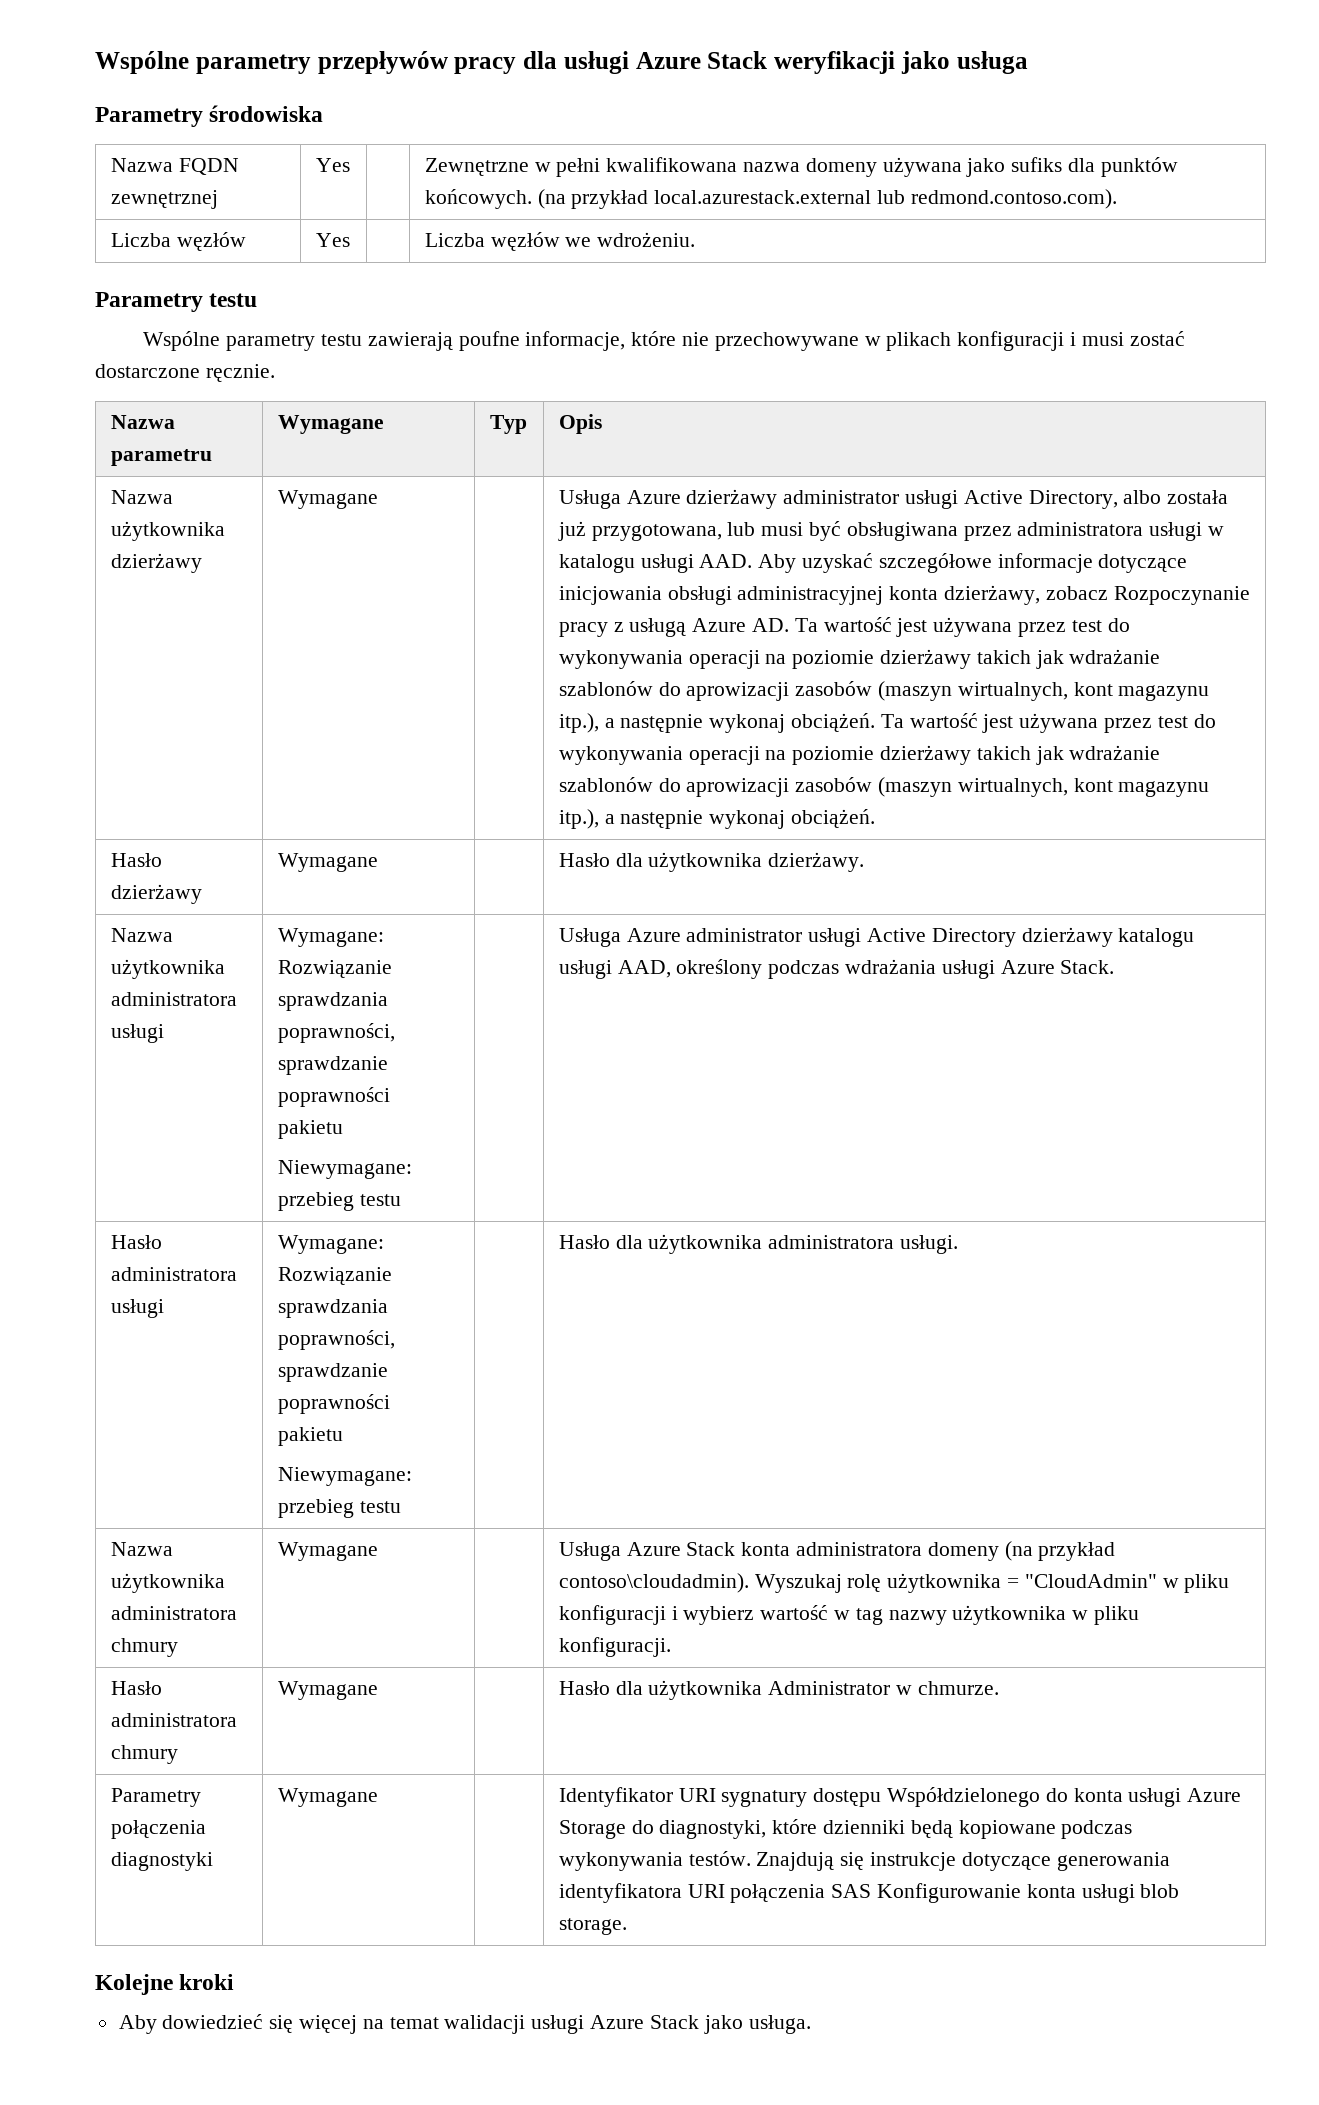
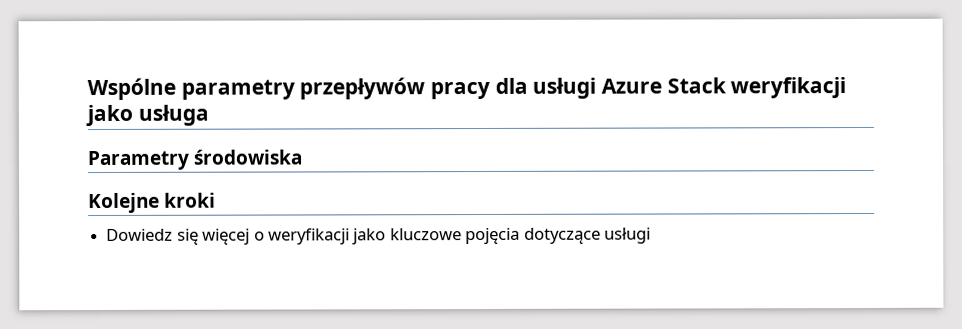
[110,158,239,175] [110,190,218,209] [315,158,350,172] [424,157,1178,177] [424,189,1117,209] [110,232,246,251] [315,233,350,247] [424,232,696,251] [95,292,258,312] [143,331,1185,351] [95,364,275,382] [110,415,175,429] [110,449,212,466] [277,415,384,434] [489,415,527,434] [558,414,602,434] [110,490,173,504] [110,521,225,541] [110,553,202,573] [277,490,378,509] [558,489,1229,509] [557,521,1225,541] [558,553,1188,573] [558,585,1250,605] [558,617,1130,637] [558,649,1161,669] [558,681,1210,701] [558,713,1216,733] [558,745,1161,765] [558,777,1210,797] [558,809,875,829] [110,853,162,867] [110,884,202,904] [277,853,378,872] [558,852,865,872] [110,928,173,942] [110,959,225,979] [110,992,237,1006] [110,1024,164,1043] [277,928,384,947] [277,960,392,978] [277,992,388,1011] [277,1023,395,1043] [277,1056,388,1075] [277,1087,390,1107] [277,1120,343,1139] [277,1160,412,1179] [277,1192,401,1211] [558,927,1195,947] [558,959,1115,979] [110,1235,162,1249] [110,1267,237,1281] [110,1299,164,1318] [277,1235,384,1254] [277,1267,392,1285] [277,1299,388,1318] [277,1330,395,1350] [277,1363,388,1382] [277,1394,390,1414] [277,1427,343,1446] [277,1467,412,1486] [277,1499,401,1518] [558,1234,958,1254] [110,1542,173,1556] [110,1573,225,1593] [110,1606,237,1620] [110,1638,178,1657] [277,1542,378,1561] [558,1541,1116,1561] [558,1573,1230,1593] [558,1605,1140,1625] [558,1637,671,1657] [110,1681,162,1695] [110,1713,237,1727] [110,1745,178,1764] [277,1681,378,1700] [558,1680,999,1700] [110,1788,201,1807] [110,1820,206,1839] [110,1852,213,1871] [277,1788,378,1807] [558,1787,1242,1807] [558,1819,1133,1839] [558,1851,1170,1871] [558,1883,1180,1903] [558,1918,627,1935] [95,1974,235,1995] [118,2014,811,2034] // Nazwa FQDN zewnętrznej | Yes | | Zewnętrzne w pełni kwalifikowana nazwa domeny używana jako sufiks dla punktów końcowych. (na przykład local.azurestack.external lub redmond.contoso.com). // Liczba węzłów | Yes | | Liczba węzłów we wdrożeniu. // Parametry testu // Wspólne parametry testu zawierają poufne informacje, które nie przechowywane w plikach konfiguracji i musi zostać dostarczone ręcznie. // Nazwa parametru | Wymagane | Typ | Opis // Nazwa użytkownika dzierżawy | Wymagane | | Usługa Azure dzierżawy administrator usługi Active Directory, albo została już przygotowana, lub musi być obsługiwana przez administratora usługi w katalogu usługi AAD. Aby uzyskać szczegółowe informacje dotyczące inicjowania obsługi administracyjnej konta dzierżawy, zobacz Rozpoczynanie pracy z usługą Azure AD. Ta wartość jest używana przez test do wykonywania operacji na poziomie dzierżawy takich jak wdrażanie szablonów do aprowizacji zasobów (maszyn wirtualnych, kont magazynu itp.), a następnie wykonaj obciążeń. Ta wartość jest używana przez test do wykonywania operacji na poziomie dzierżawy takich jak wdrażanie szablonów do aprowizacji zasobów (maszyn wirtualnych, kont magazynu itp.), a następnie wykonaj obciążeń. // Hasło dzierżawy | Wymagane | | Hasło dla użytkownika dzierżawy. // Nazwa użytkownika administratora usługi | Wymagane: Rozwiązanie sprawdzania poprawności, sprawdzanie poprawności pakietu // Niewymagane: przebieg testu | | Usługa Azure administrator usługi Active Directory dzierżawy katalogu usługi AAD, określony podczas wdrażania usługi Azure Stack. // Hasło administratora usługi | Wymagane: Rozwiązanie sprawdzania poprawności, sprawdzanie poprawności pakietu // Niewymagane: przebieg testu | | Hasło dla użytkownika administratora usługi. // Nazwa użytkownika administratora chmury | Wymagane | | Usługa Azure Stack konta administratora domeny (na przykład contoso\cloudadmin). Wyszukaj rolę użytkownika = "CloudAdmin" w pliku konfiguracji i wybierz wartość w tag nazwy użytkownika w pliku konfiguracji. // Hasło administratora chmury | Wymagane | | Hasło dla użytkownika Administrator w chmurze. // Parametry połączenia diagnostyki | Wymagane | | Identyfikator URI sygnatury dostępu Współdzielonego do konta usługi Azure Storage do diagnostyki, które dzienniki będą kopiowane podczas wykonywania testów. Znajdują się instrukcje dotyczące generowania identyfikatora URI połączenia SAS Konfigurowanie konta usługi blob storage. // Kolejne kroki // Aby dowiedzieć się więcej na temat walidacji usługi Azure Stack jako usługa. -> [88,192,217,214] [106,227,652,245] // Kolejne kroki // Dowiedz się więcej o weryfikacji jako kluczowe pojęcia dotyczące usługi

